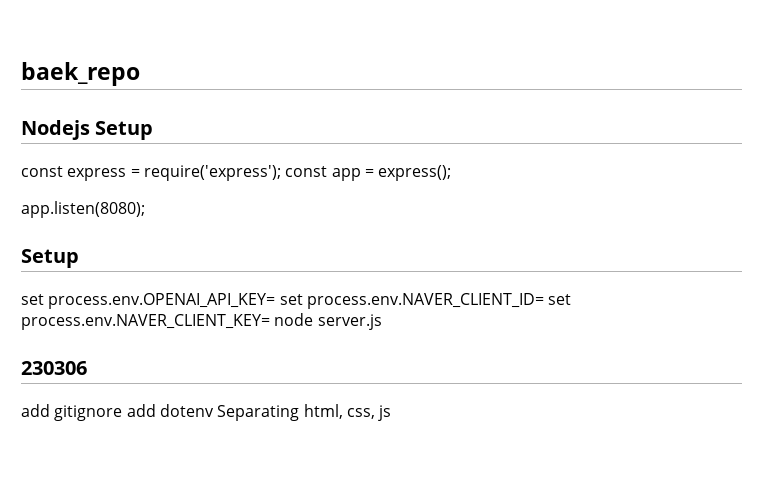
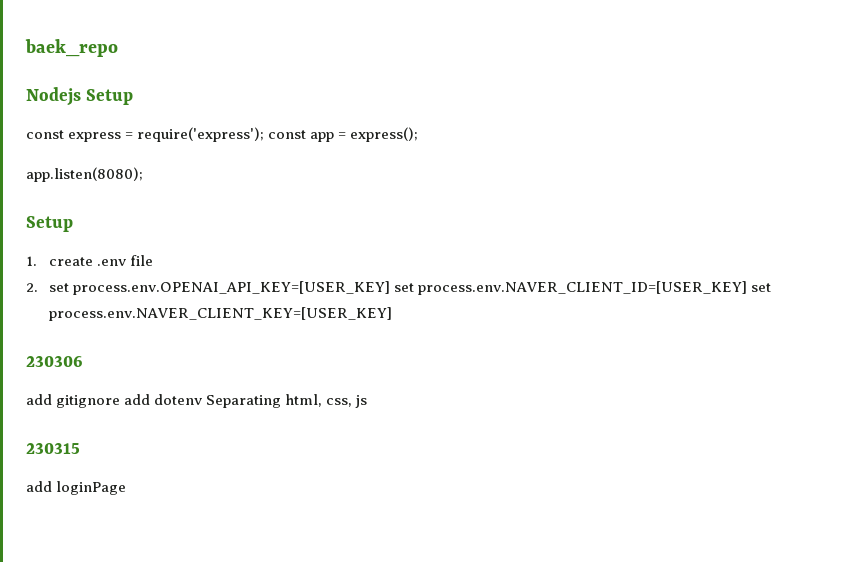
[21,293,572,309] [21,313,382,330] set process.env.OPENAI_API_KEY= set process.env.NAVER_CLIENT_ID= set process.env.NAVER_CLIENT_KEY= node server.js -> [26,255,154,266] [26,281,772,295] [49,307,393,321] 1. create .env file // 2. set process.env.OPENAI_API_KEY=[USER_KEY] set process.env.NAVER_CLIENT_ID=[USER_KEY] set process.env.NAVER_CLIENT_KEY=[USER_KEY]
(392, 413) none -> [26,443,80,454] [26,481,127,495] // 230315 // add loginPage

